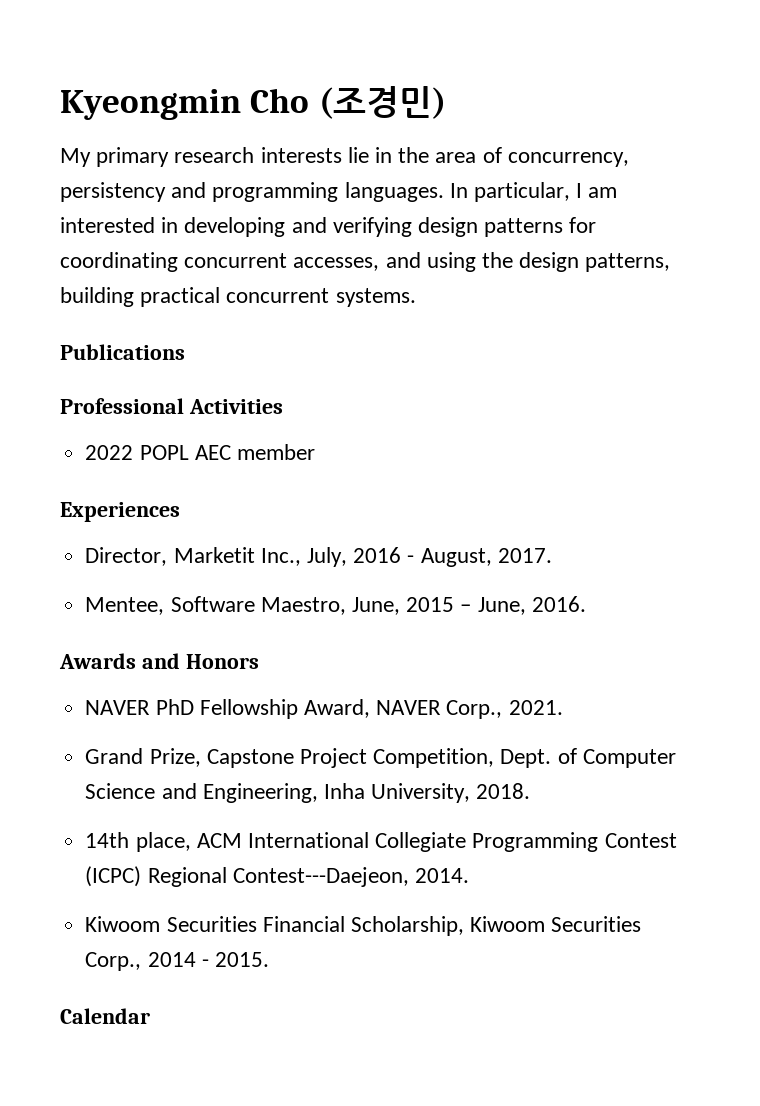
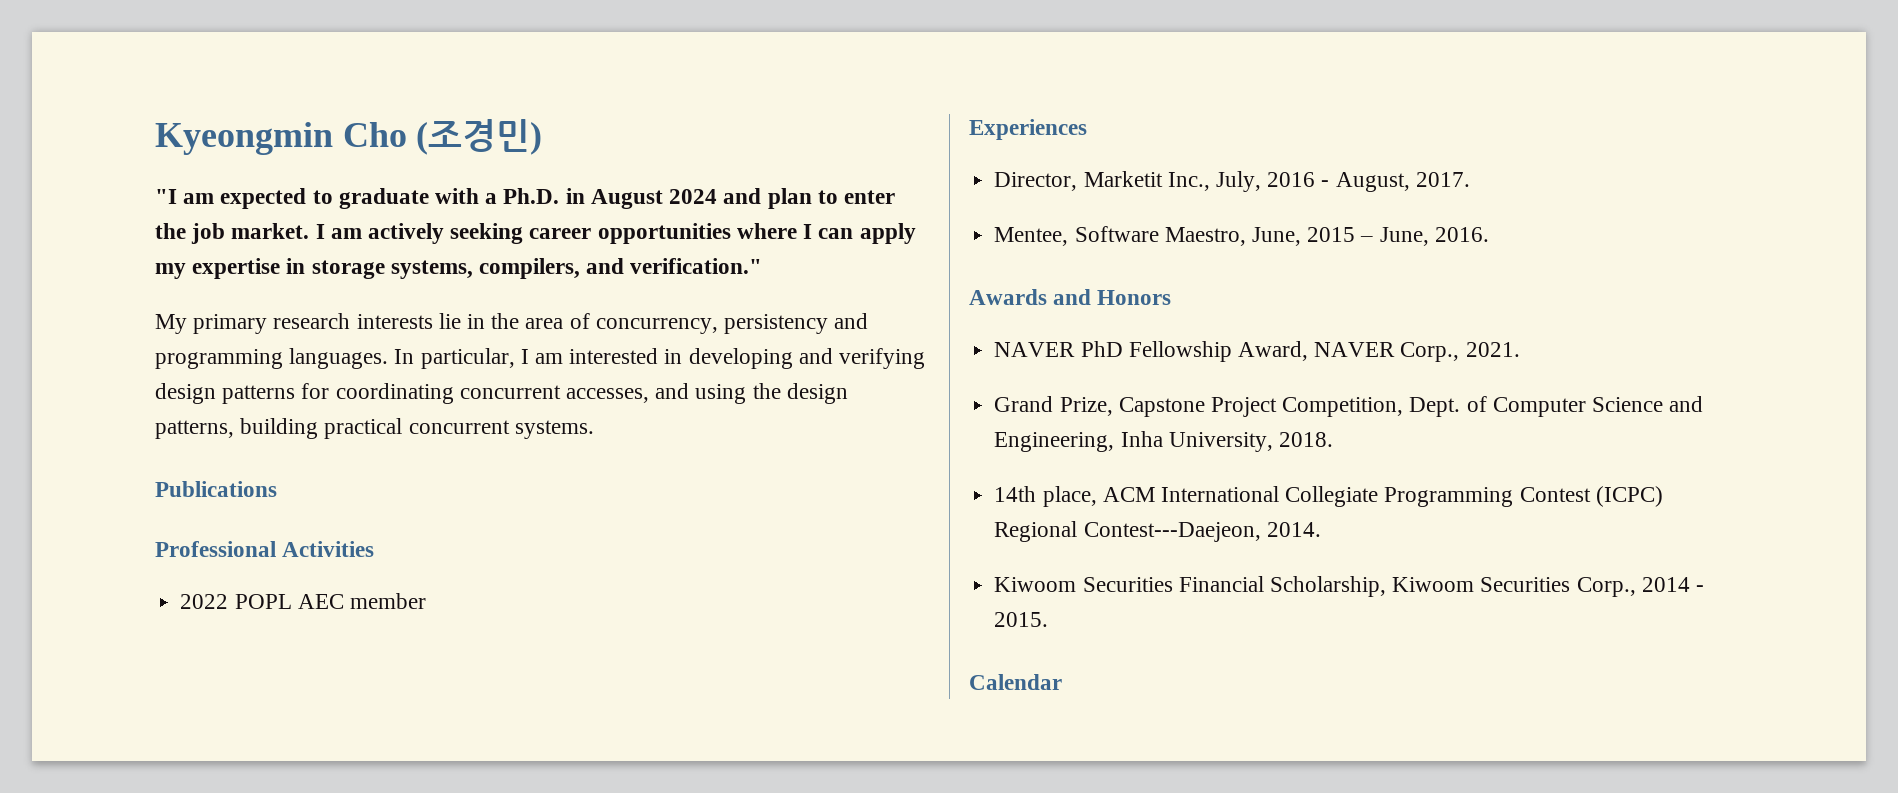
(446, 102) none -> [155,188,895,209] [155,223,916,244] [155,258,763,279] // "I am expected to graduate with a Ph.D. in August 2024 and plan to enter the job market. I am actively seeking career opportunities where I can apply my expertise in storage systems, compilers, and verification."

